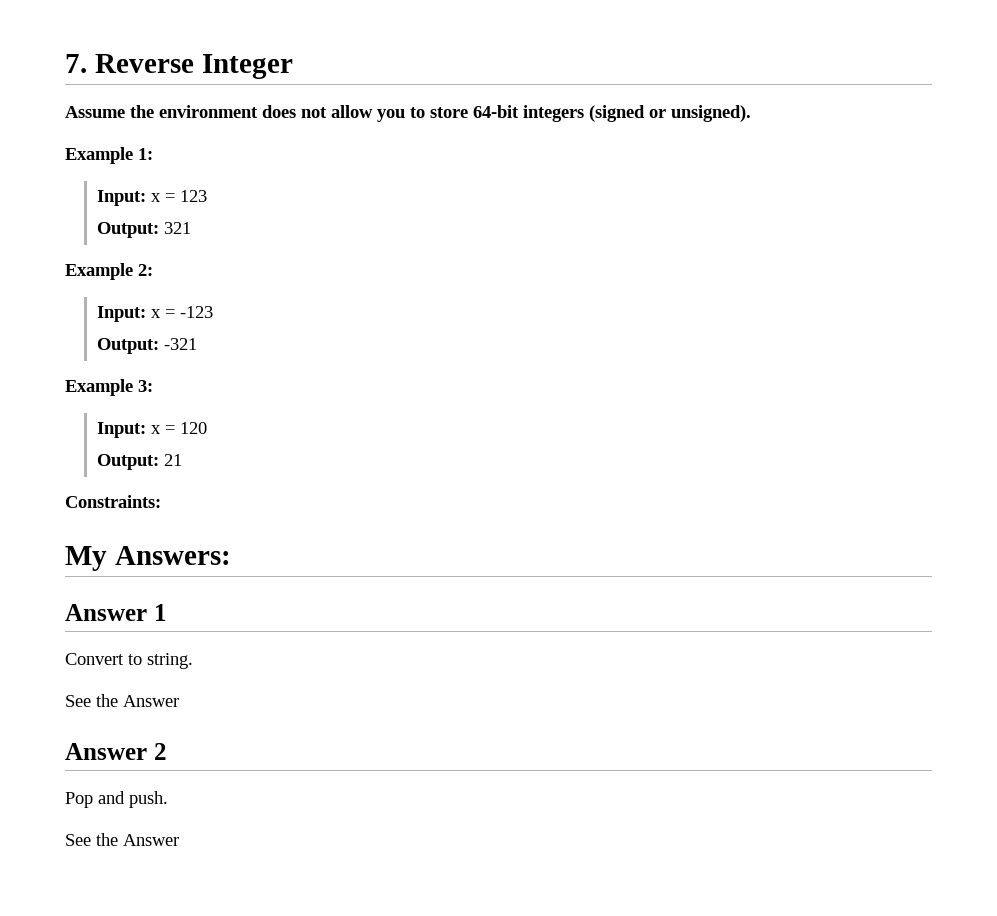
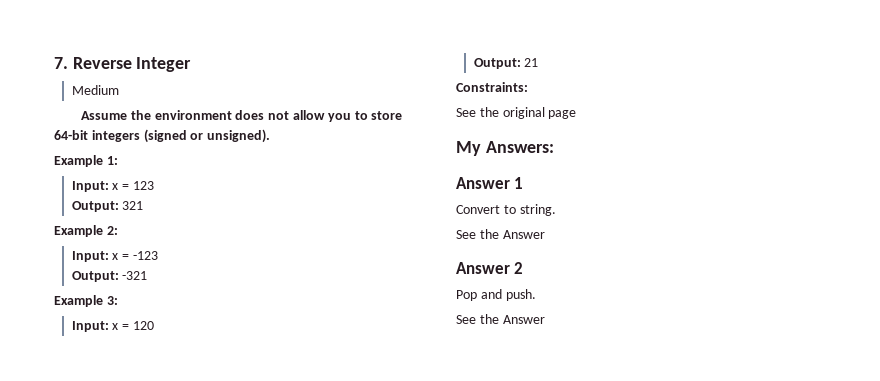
(293, 66) none -> [71,85,119,95] // Medium
(161, 501) none -> [456,107,577,119] // See the original page

